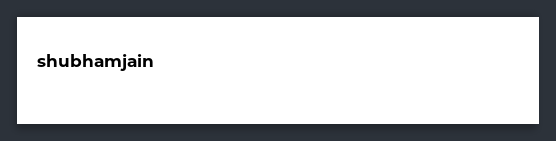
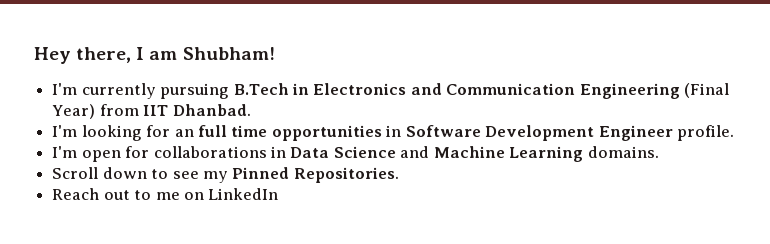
[37,54,154,71] shubhamjain -> [34,47,275,64] [52,83,730,99] [52,104,251,119] [52,125,735,141] [52,146,659,162] [52,167,399,183] [52,188,279,200] Hey there, I am Shubham! // I'm currently pursuing B.Tech in Electronics and Communication Engineering (Final Year) from IIT Dhanbad. // I'm looking for an full time opportunities in Software Development Engineer profile. // I'm open for collaborations in Data Science and Machine Learning domains. // Scroll down to see my Pinned Repositories. // Reach out to me on LinkedIn

